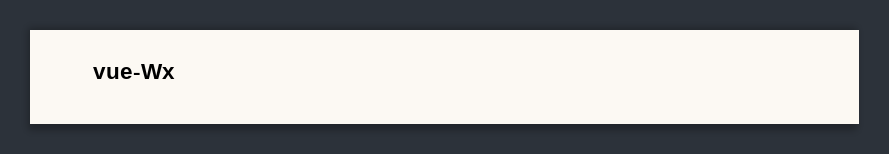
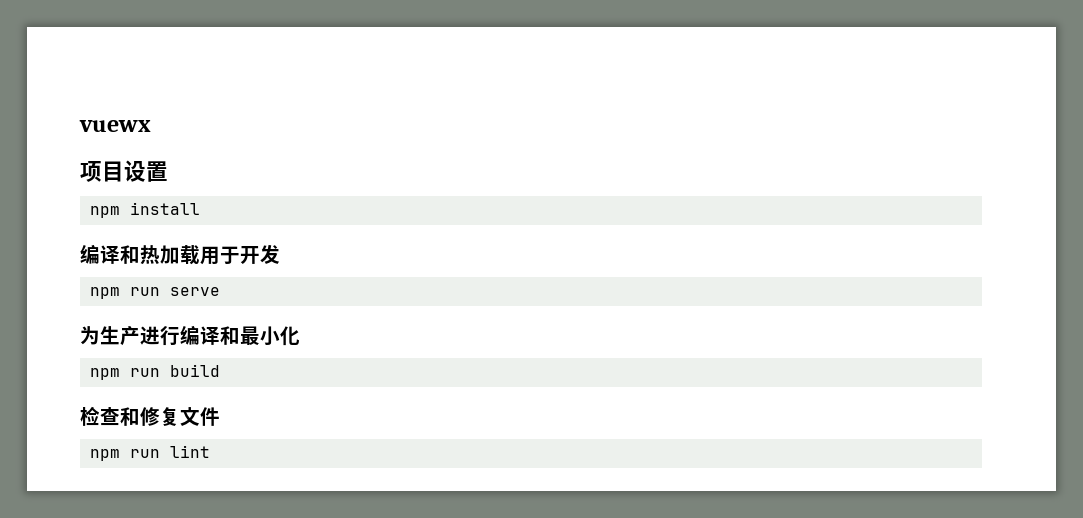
[93,64,175,79] vue-Wx -> [79,120,151,132] [80,160,168,182] [90,202,201,218] [80,244,280,265] [90,287,221,299] [80,325,300,346] [90,364,221,380] [80,406,220,426] [90,445,211,461] vuewx // 项目设置 // npm install // 编译和热加载用于开发 // npm run serve // 为生产进行编译和最小化 // npm run build // 检查和修复文件 // npm run lint

